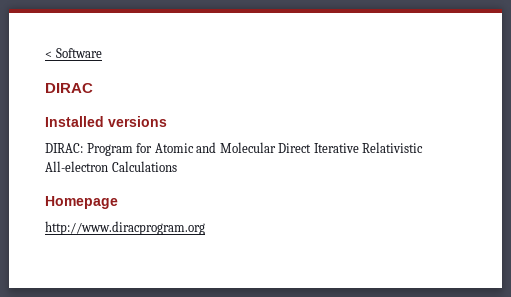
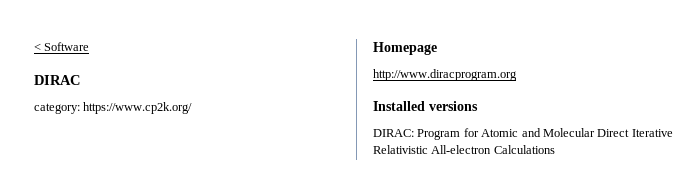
(93, 88) none -> [34,102,193,114] [373,42,437,55] [373,69,517,81] // category: https://www.cp2k.org/ // Homepage // http://www.diracprogram.org
[45,196,118,209] [45,221,205,235] // Homepage // http://www.diracprogram.org -> (555, 149) none

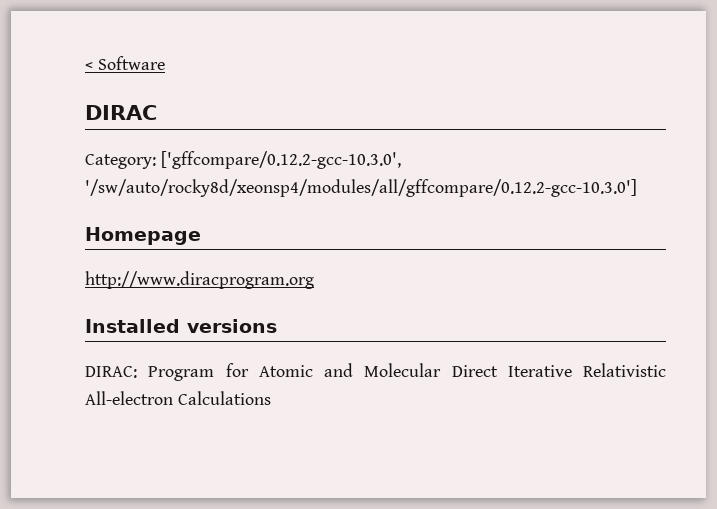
[34,102,193,114] category: https://www.cp2k.org/ -> [85,151,401,169] [85,179,637,197] Category: ['gffcompare/0.12.2-gcc-10.3.0', '/sw/auto/rocky8d/xeonsp4/modules/all/gffcompare/0.12.2-gcc-10.3.0']

